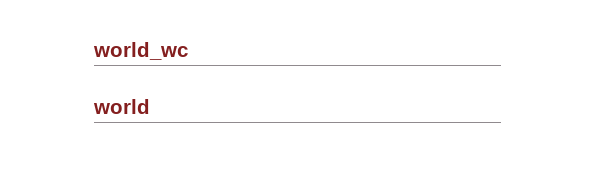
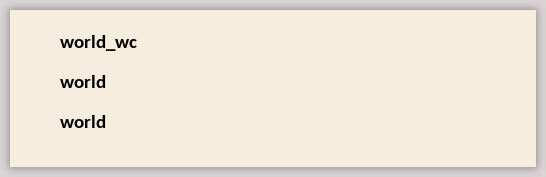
(150, 106) none -> [60,115,106,128] // world

